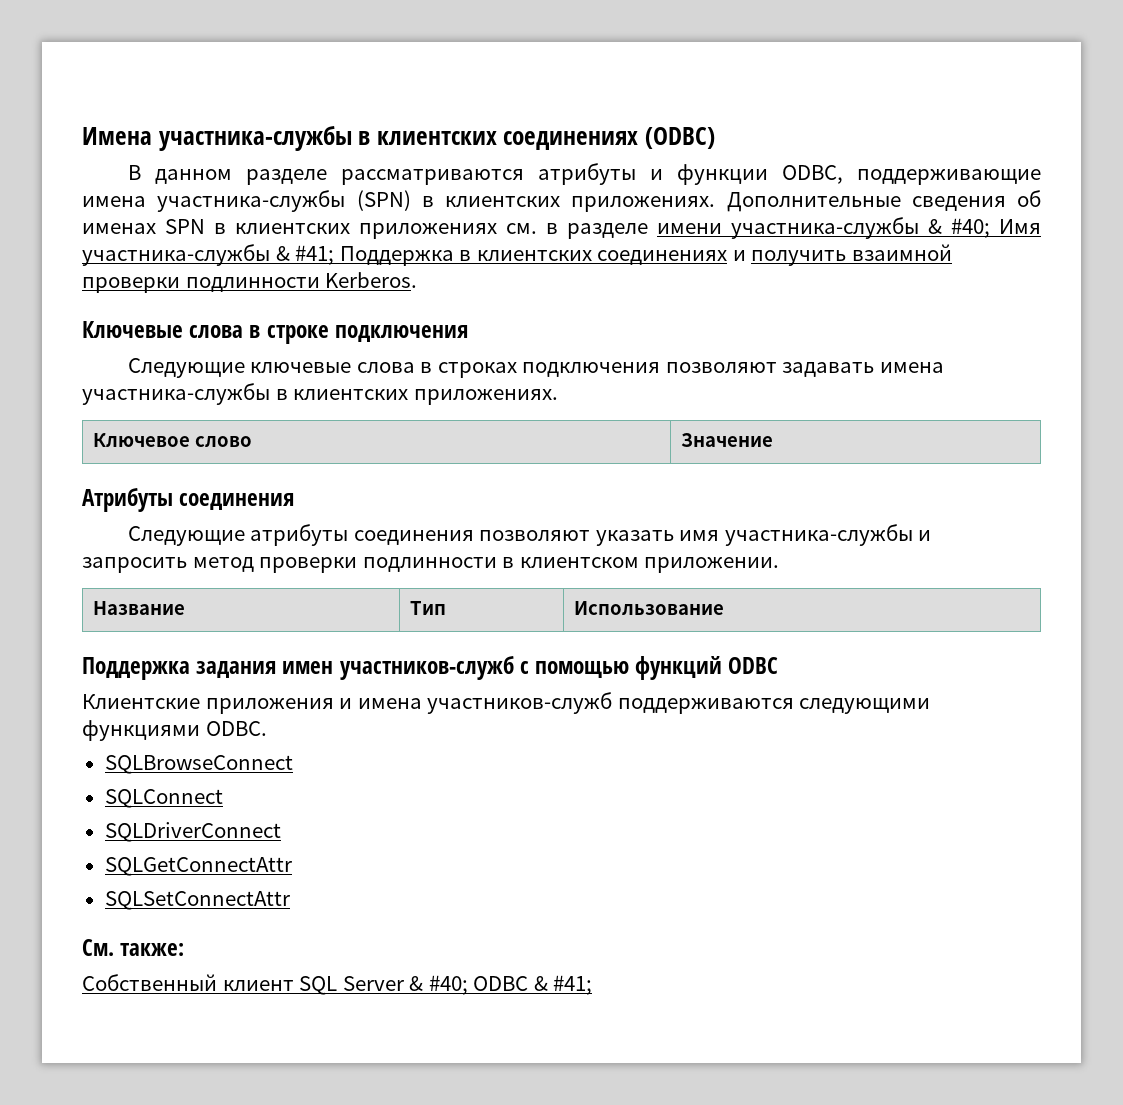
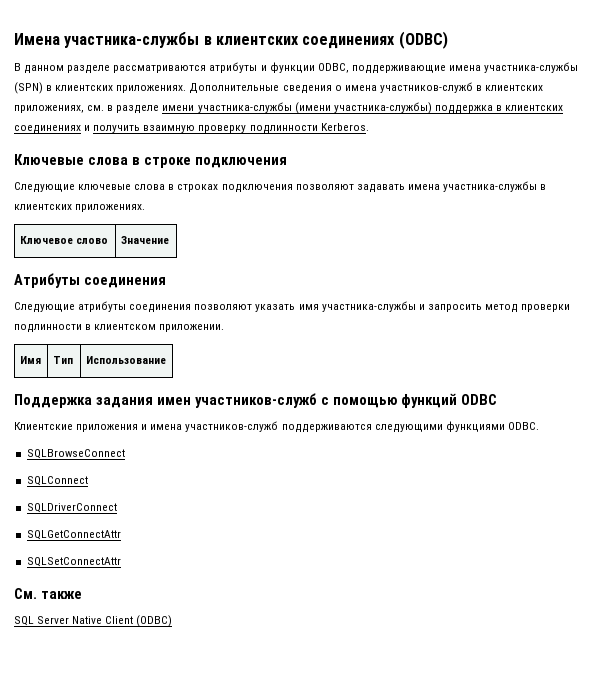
[1017,190,1041,207] [82,219,497,239] об именах SPN в клиентских приложениях -> [334,82,544,93] [14,105,84,113] о имена участников-служб в клиентских приложениях,
[928,218,1041,238] [82,244,454,266] & #40; Имя участника-службы & #41; Поддержка -> [294,102,493,114] (имени участника-службы) поддержка
[851,244,952,261] [82,277,180,293] взаимной проверки -> [143,125,247,133] взаимную проверку
[93,601,186,615] Название -> [19,356,41,364] Имя
[120,943,185,956] [82,974,593,995] также: // Собственный клиент SQL Server & #40; ODBC & #41; -> [40,591,82,599] [14,615,173,627] также // SQL Server Native Client (ODBC)

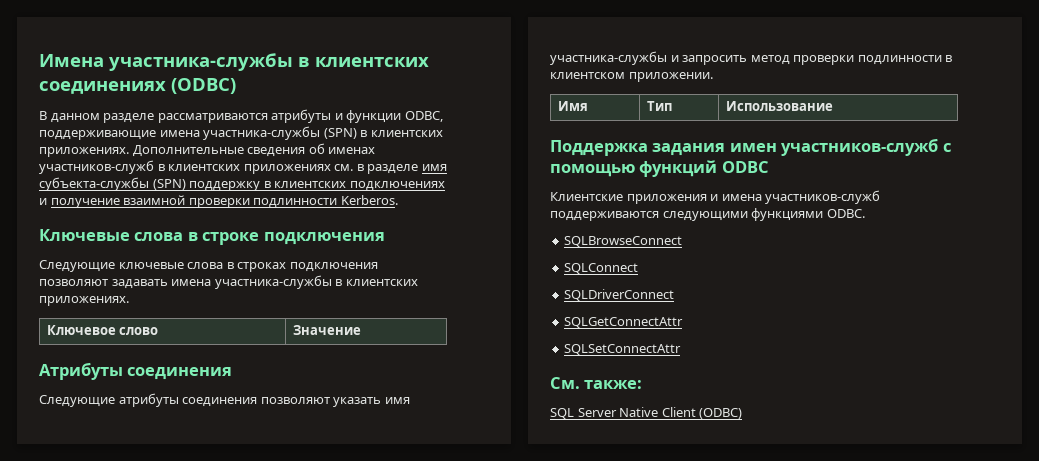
[334,85,377,91] о имена -> [308,143,376,154] об именах
[14,105,84,113] приложениях, -> [243,164,331,174] приложениях
[162,102,564,114] [14,125,247,134] имени участника-службы (имени участника-службы) поддержка в клиентских соединениях и получить взаимную проверку -> [421,164,447,171] [39,177,445,191] [39,195,250,208] имя субъекта-службы (SPN) поддержку в клиентских подключениях и получение взаимной проверки
[40,591,82,599] также -> [584,380,643,389] также:

